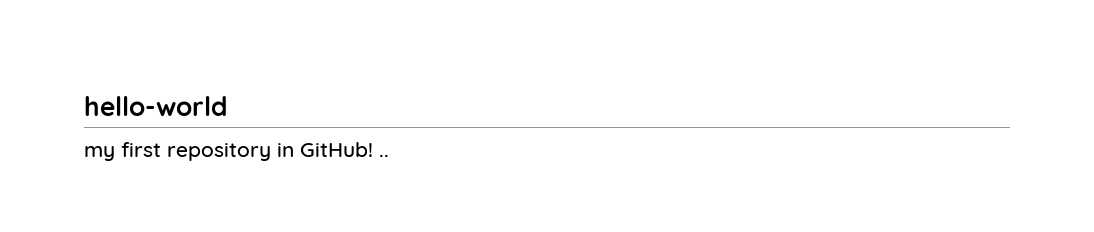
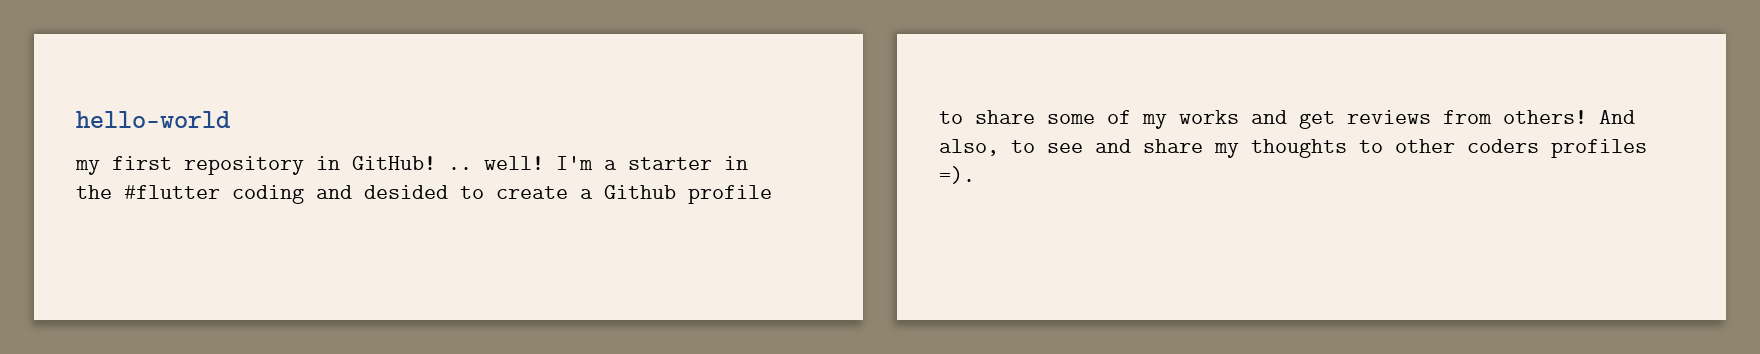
(389, 155) none -> [484,156,748,170] [76,185,772,204] [939,110,1635,129] [939,139,1647,158] [939,166,975,184] well! I'm a starter in the #flutter coding and desided to create a Github profile to share some of my works and get reviews from others! And also, to see and share my thoughts to other coders profiles =).

